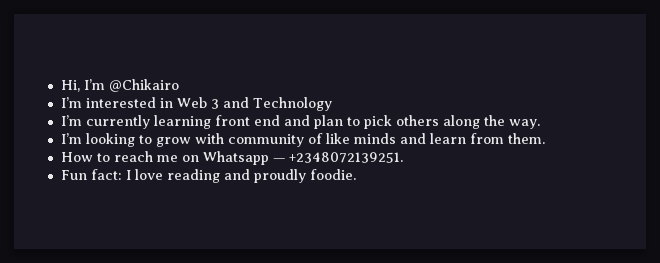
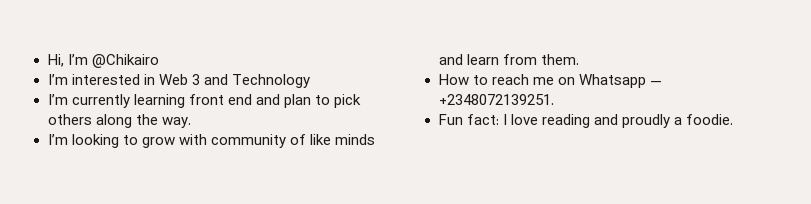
(306, 176) none -> [673,117,682,125] a

